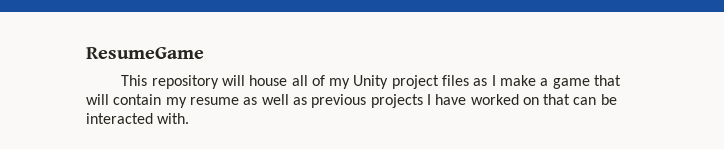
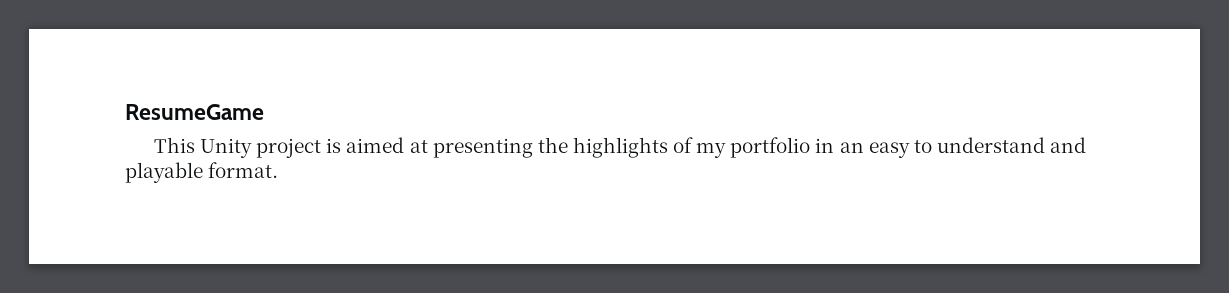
[151,75,622,89] [86,94,617,108] [86,113,190,124] repository will house all of my Unity project files as I make a game that will contain my resume as well as previous projects I have worked on that can be interacted with. -> [200,137,1087,158] [125,162,279,183] Unity project is aimed at presenting the highlights of my portfolio in an easy to understand and playable format.

